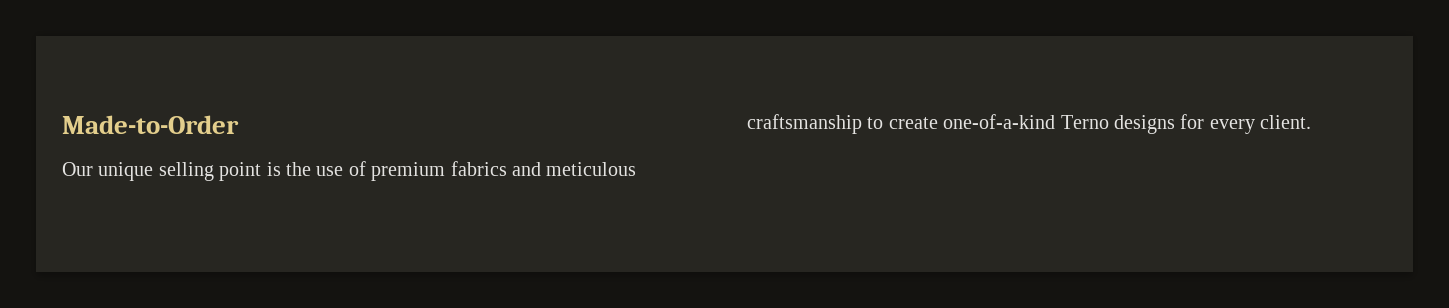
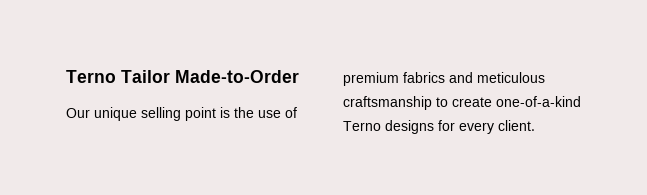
(62, 124) none -> [66,70,170,83] Terno Tailor

